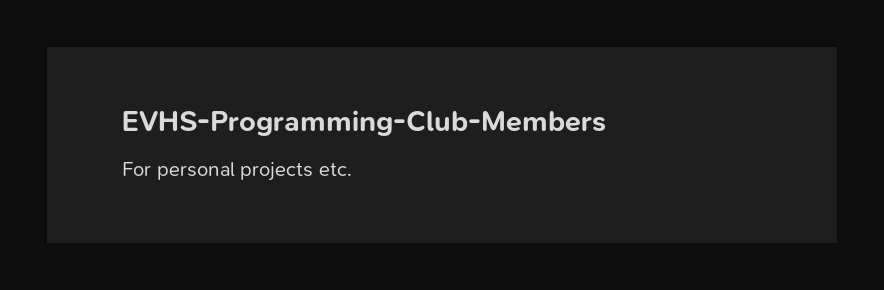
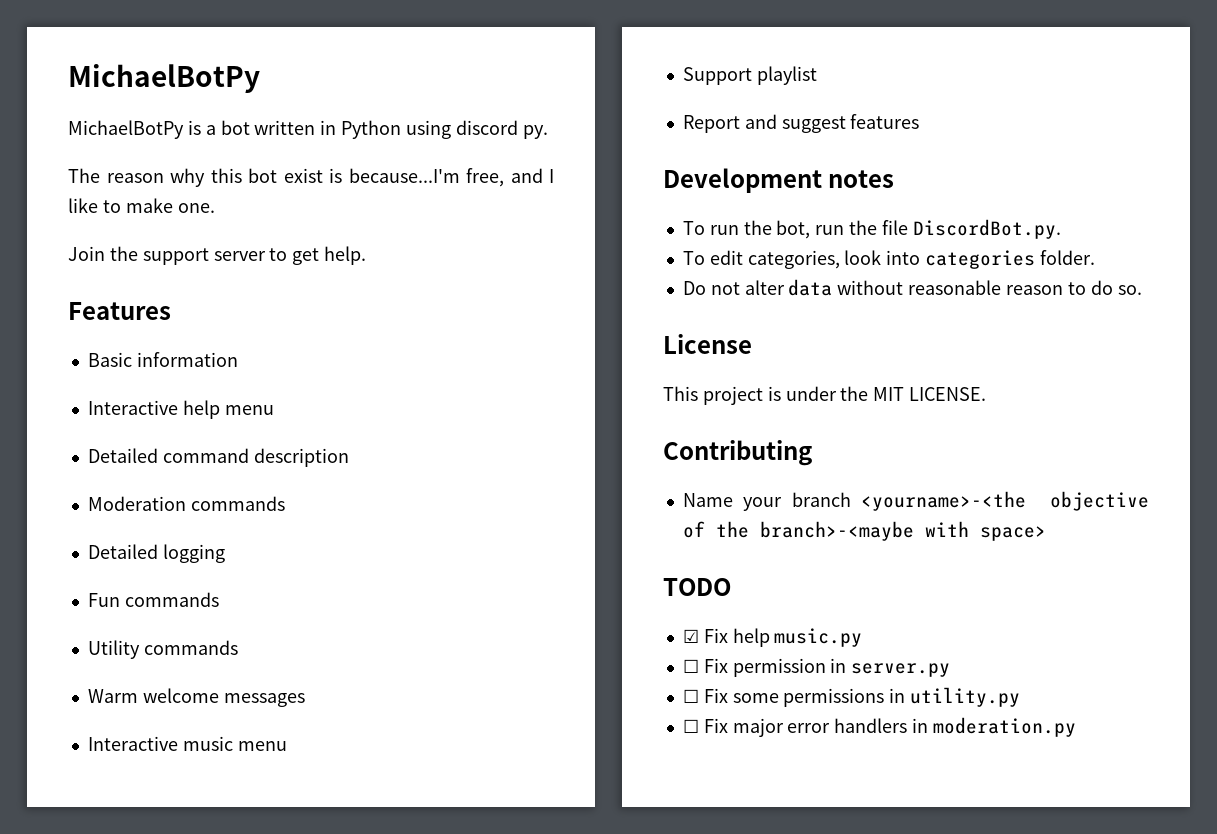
[122,110,606,136] [122,162,352,181] EVHS-Programming-Club-Members // For personal projects etc. -> [68,64,260,93] [68,120,548,139] [68,168,554,187] [68,198,215,213] [68,246,367,265] [68,302,171,320] [87,352,238,367] [87,400,274,419] [87,448,349,467] [87,496,285,511] [87,544,225,563] [87,592,219,607] [87,640,238,659] [87,688,305,707] [87,736,287,751] [682,66,817,85] [682,114,920,133] [663,168,895,193] [682,219,1061,239] [682,250,1095,269] [682,279,1142,296] [663,334,752,354] [663,386,987,405] [663,440,812,466] [682,491,1149,511] [682,521,1046,541] [663,578,731,596] [682,628,863,647] [682,658,951,677] [682,687,1021,707] [682,717,1076,737] MichaelBotPy // MichaelBotPy is a bot written in Python using discord py. // The reason why this bot exist is because...I'm free, and I like to make one. // Join the support server to get help. // Features // Basic information // Interactive help menu // Detailed command description // Moderation commands // Detailed logging // Fun commands // Utility commands // Warm welcome messages // Interactive music menu // Support playlist // Report and suggest features // Development notes // To run the bot, run the file DiscordBot.py. // To edit categories, look into categories folder. // Do not alter data without reasonable reason to do so. // License // This project is under the MIT LICENSE. // Contributing // Name your branch <yourname>-<the objective of the branch>-<maybe with space> // TODO // ☑ Fix help music.py // ☐ Fix permission in server.py // ☐ Fix some permissions in utility.py // ☐ Fix major error handlers in moderation.py

